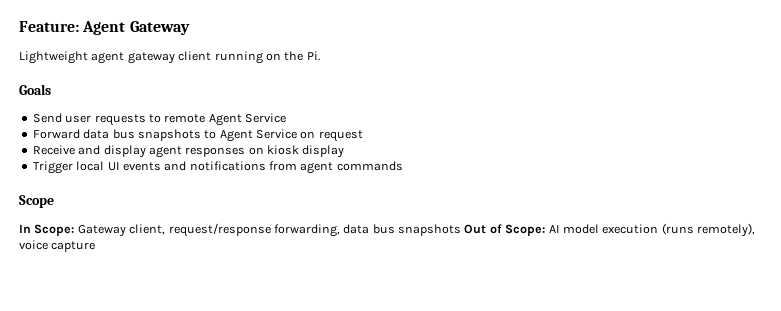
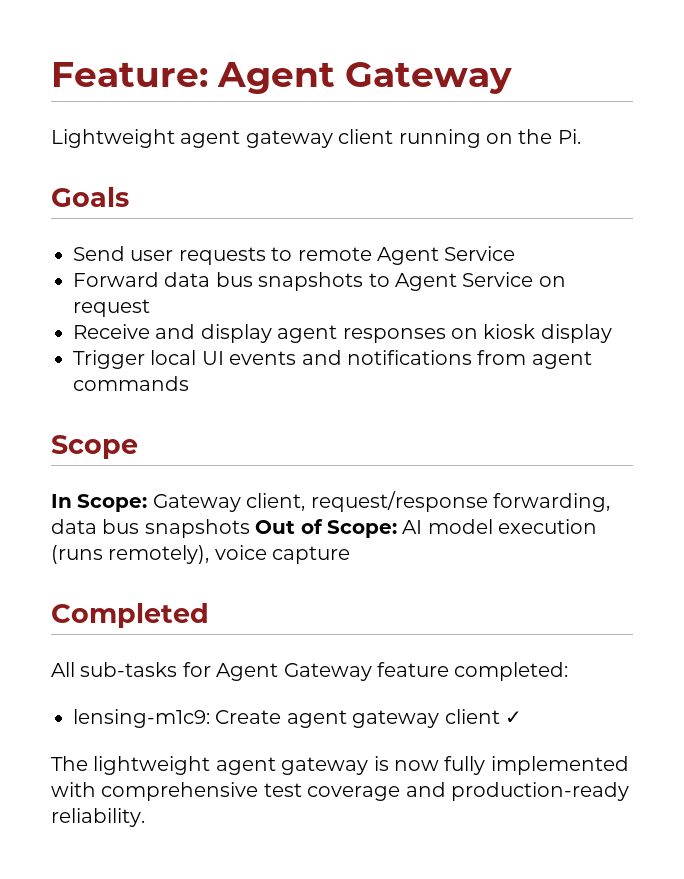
(96, 246) none -> [51,603,209,628] [51,662,569,681] [73,709,522,728] [51,756,629,775] [51,782,629,801] [51,808,145,827] // Completed // All sub-tasks for Agent Gateway feature completed: // lensing-m1c9: Create agent gateway client ✓ // The lightweight agent gateway is now fully implemented with comprehensive test coverage and production-ready reliability.

